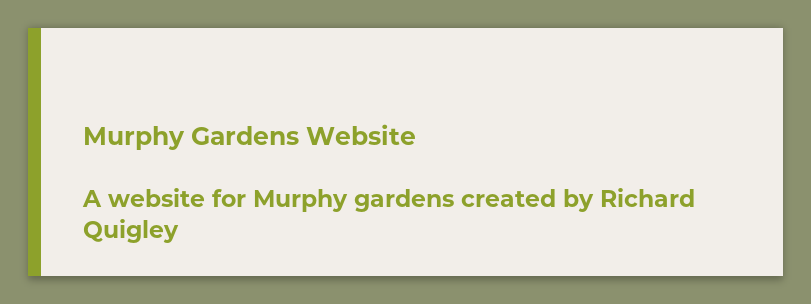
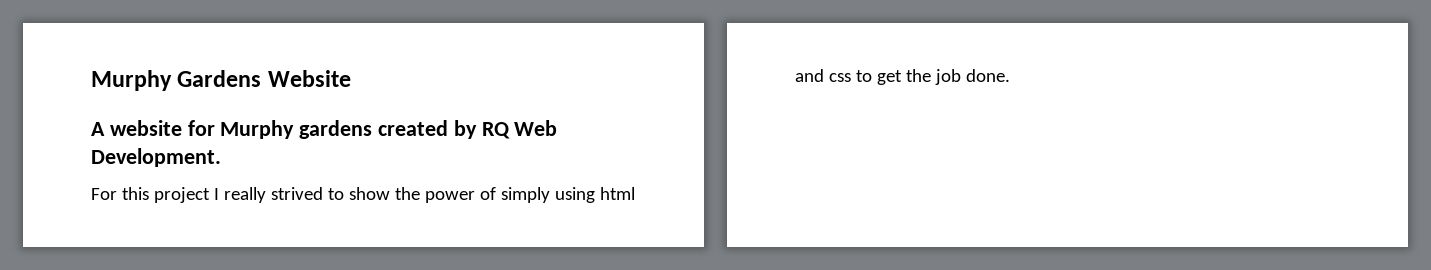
[600,188,695,207] [83,219,179,243] Richard Quigley -> [481,120,558,139] [91,148,221,167] [91,187,635,203] [795,69,1010,85] RQ Web Development. // For this project I really strived to show the power of simply using html and css to get the job done.

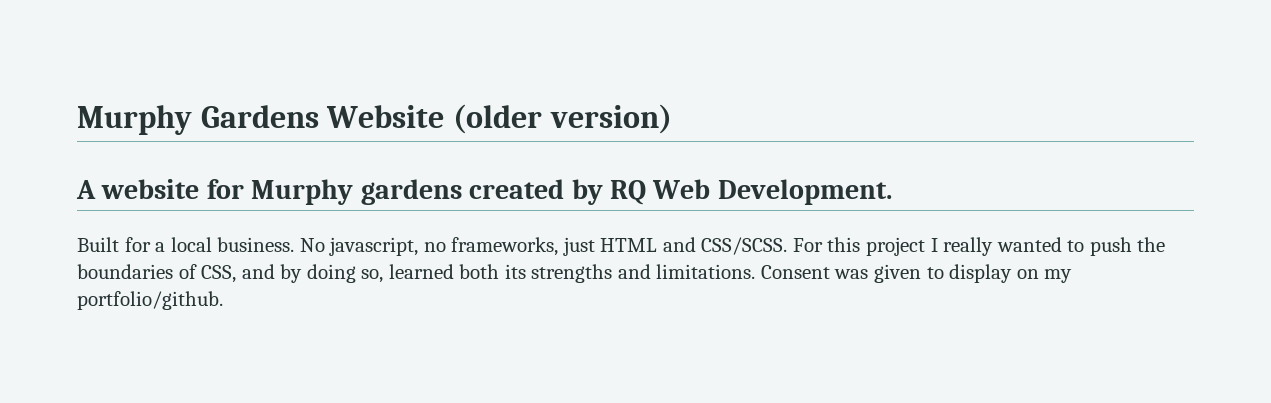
(351, 78) none -> [452,104,672,134] (older version)
(221, 157) none -> [77,237,788,256] Built for a local business. No javascript, no frameworks, just HTML and CSS/SCSS.
[270,187,635,203] [795,69,1010,85] strived to show the power of simply using html and css to get the job done. -> [996,237,1166,256] [77,264,1073,283] [77,291,223,310] wanted to push the boundaries of CSS, and by doing so, learned both its strengths and limitations. Consent was given to display on my portfolio/github.

